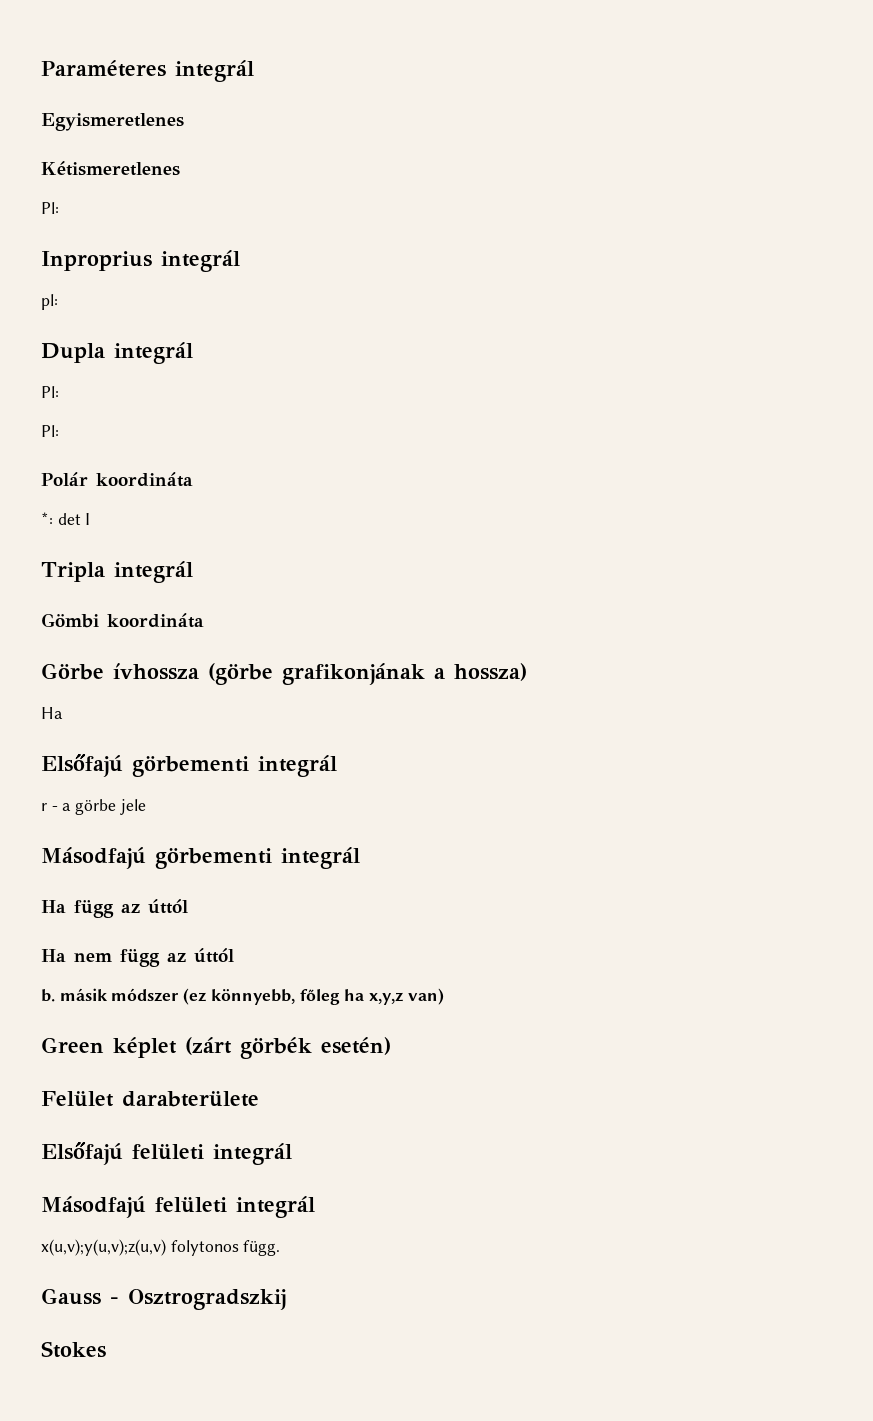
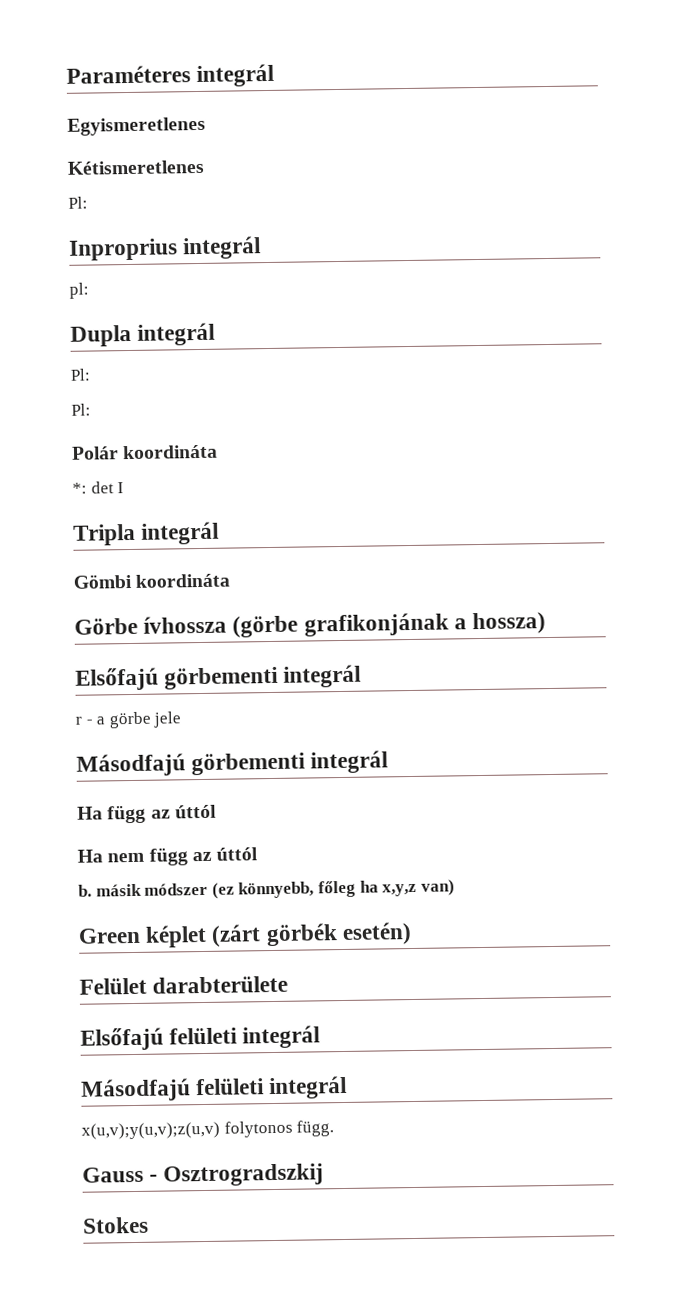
[41,707,63,719] // Ha -> (547, 623) none

